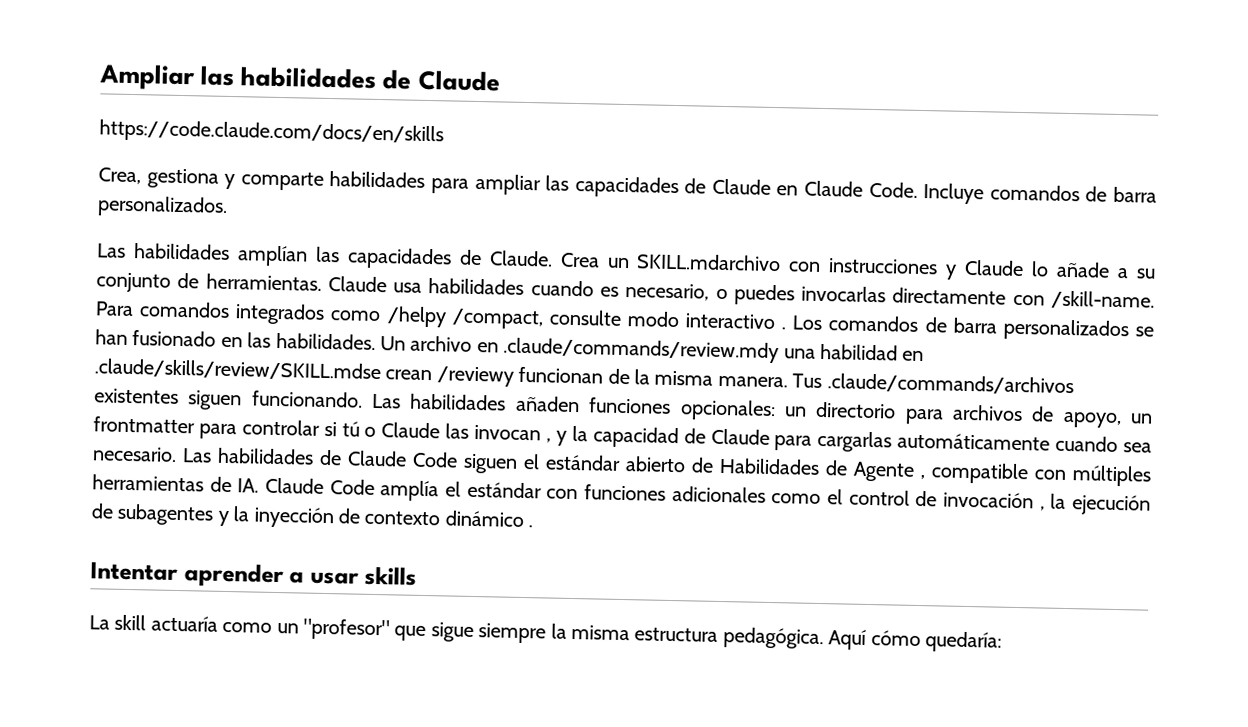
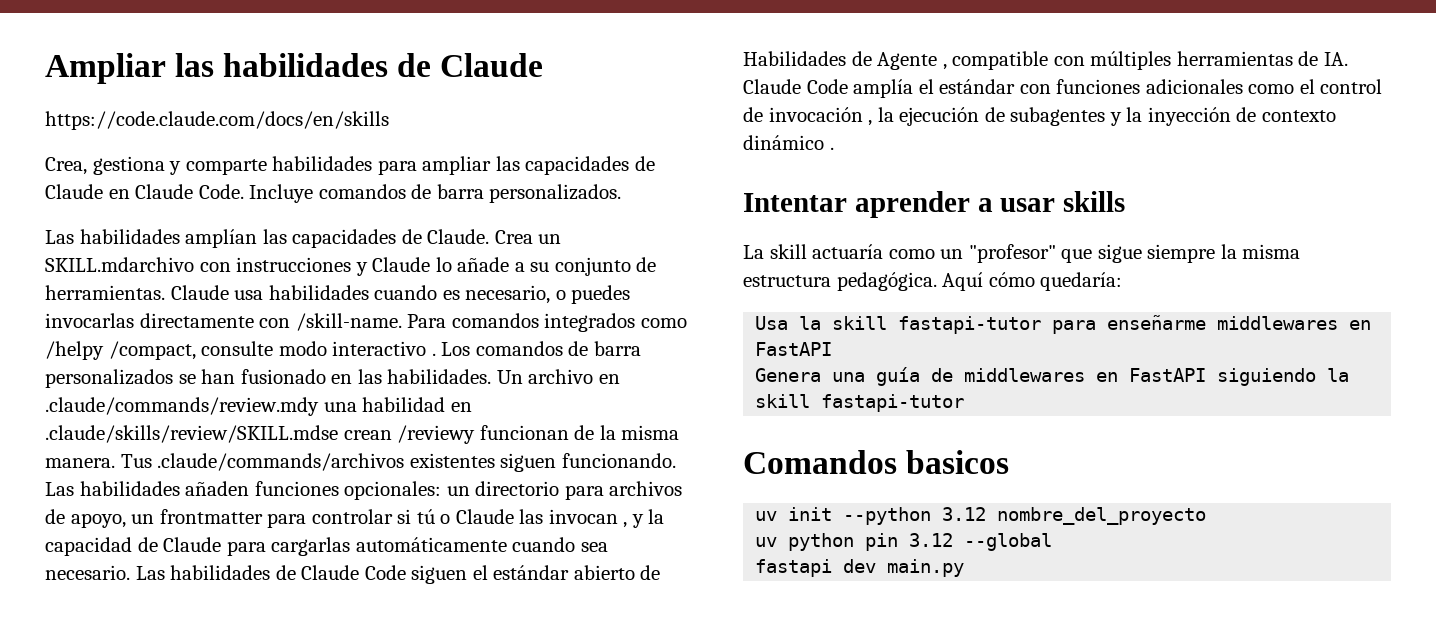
(1002, 642) none -> [755,315,1372,334] [755,342,833,356] [755,367,1350,386] [755,394,965,412] [743,450,1010,474] [755,507,1207,525] [755,533,1053,551] [755,559,965,577] // Usa la skill fastapi-tutor para enseñarme middlewares en FastAPI // Genera una guía de middlewares en FastAPI siguiendo la skill fastapi-tutor // Comandos basicos // uv init --python 3.12 nombre_del_proyecto // uv python pin 3.12 --global // fastapi dev main.py

